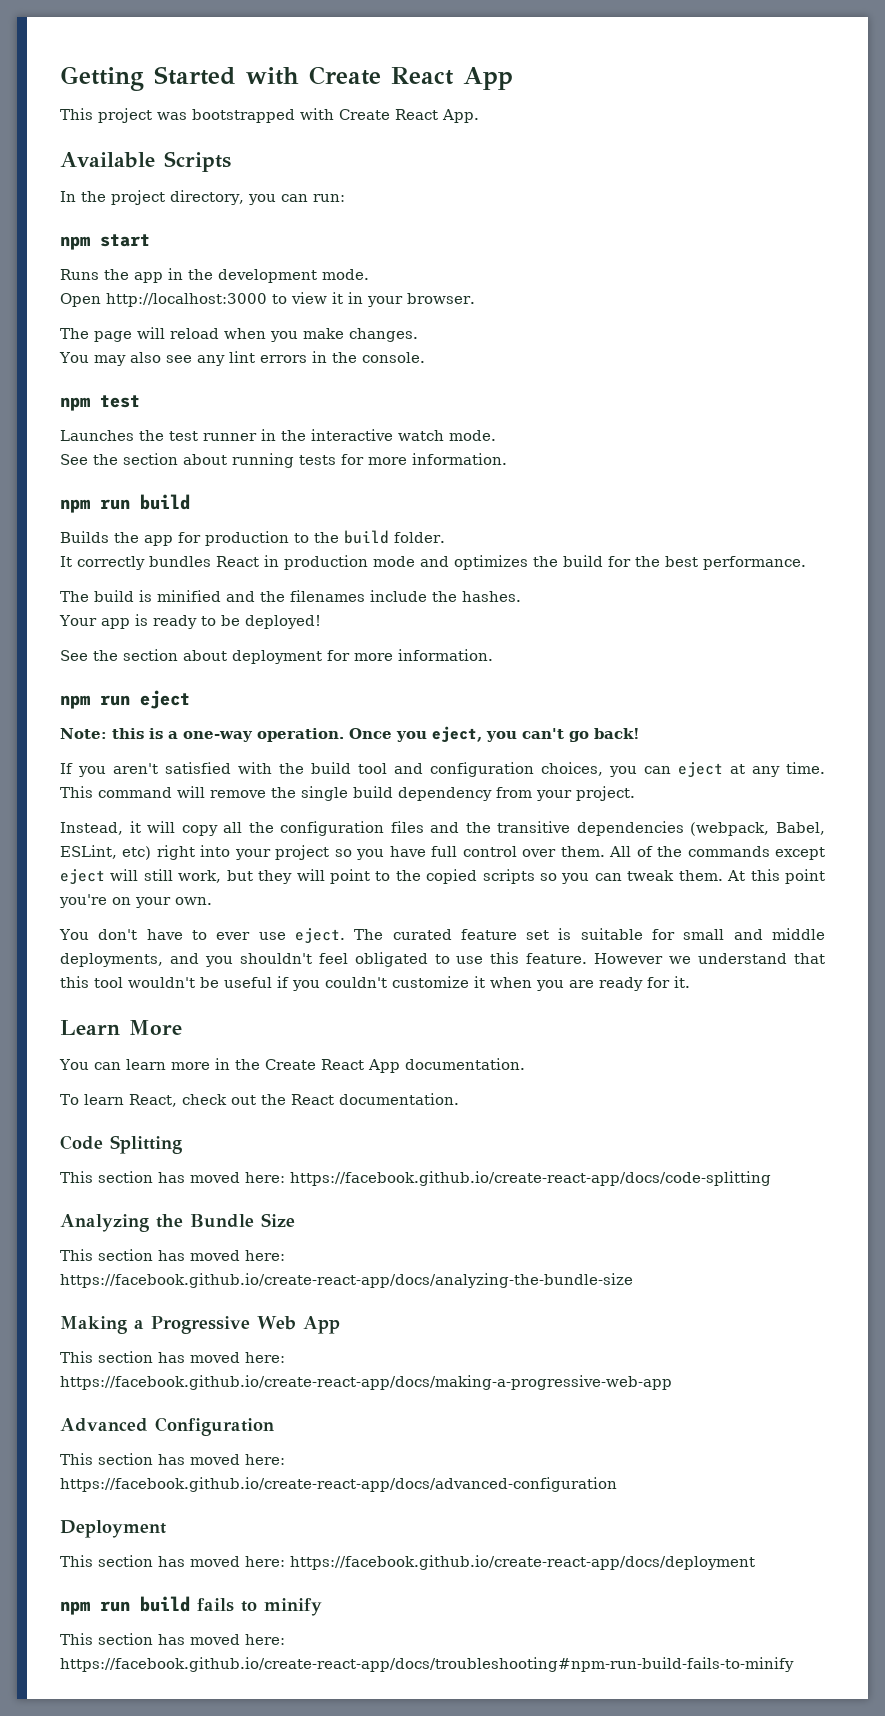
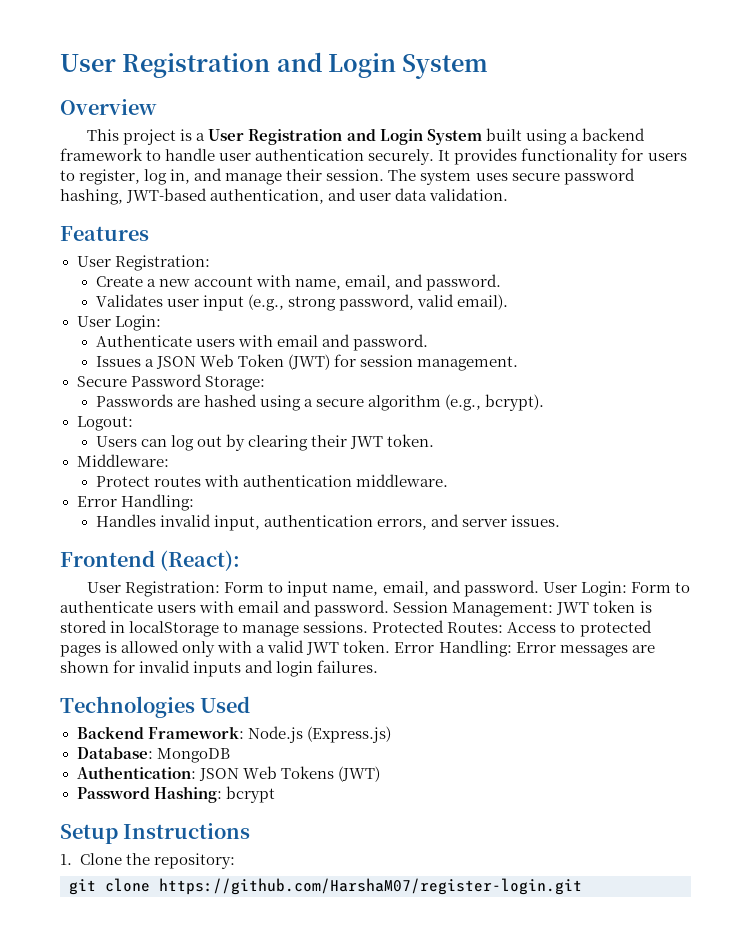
[60,66,513,91] [60,108,479,123] [60,151,231,172] [60,190,345,205] [60,234,150,250] [60,268,369,283] [60,292,475,307] [60,327,418,342] [59,351,425,366] [60,395,140,411] [60,429,496,441] [60,453,507,468] [60,494,190,513] [60,530,445,546] [60,555,806,570] [60,590,521,602] [59,614,321,629] [60,649,493,664] [60,690,190,709] [60,726,640,742] [60,762,825,777] [60,786,635,801] [60,821,825,836] [60,845,826,860] [60,869,826,884] [59,894,212,908] [59,928,825,943] [60,952,825,967] [60,976,690,991] [60,1020,182,1035] [59,1058,525,1073] [60,1093,459,1107] [60,1135,182,1154] [60,1171,771,1186] [60,1213,295,1232] [60,1249,285,1261] [60,1273,633,1288] [60,1316,340,1334] [60,1351,285,1363] [60,1375,672,1390] [60,1417,274,1436] [60,1453,285,1465] [60,1477,617,1492] [60,1520,166,1538] [60,1555,755,1570] [60,1596,322,1616] [60,1633,285,1645] [60,1657,794,1672] Getting Started with Create React App // This project was bootstrapped with Create React App. // Available Scripts // In the project directory, you can run: // npm start // Runs the app in the development mode. // Open http://localhost:3000 to view it in your browser. // The page will reload when you make changes. // You may also see any lint errors in the console. // npm test // Launches the test runner in the interactive watch mode. // See the section about running tests for more information. // npm run build // Builds the app for production to the build folder. // It correctly bundles React in production mode and optimizes the build for the best performance. // The build is minified and the filenames include the hashes. // Your app is ready to be deployed! // See the section about deployment for more information. // npm run eject // Note: this is a one-way operation. Once you eject, you can't go back! // If you aren't satisfied with the build tool and configuration choices, you can eject at any time. This command will remove the single build dependency from your project. // Instead, it will copy all the configuration files and the transitive dependencies (webpack, Babel, ESLint, etc) right into your project so you have full control over them. All of the commands except eject will still work, but they will point to the copied scripts so you can tweak them. At this point you're on your own. // You don't have to ever use eject. The curated feature set is suitable for small and middle deployments, and you shouldn't feel obligated to use this feature. However we understand that this tool wouldn't be useful if you couldn't customize it when you are ready for it. // Learn More // You can learn more in the Create React App documentation. // To learn React, check out the React documentation. // Code Splitting // This section has moved here: https://facebook.github.io/create-react-app/docs/code-splitting // Analyzing the Bundle Size // This section has moved here: https://facebook.github.io/create-react-app/docs/analyzing-the-bundle-size // Making a Progressive Web App // This section has moved here: https://facebook.github.io/create-react-app/docs/making-a-progressive-web-app // Advanced Configuration // This section has moved here: https://facebook.github.io/create-react-app/docs/advanced-configuration // Deployment // This section has moved here: https://facebook.github.io/create-react-app/docs/deployment // npm run build fails to minify // This section has moved here: https://facebook.github.io/create-react-app/docs/troubleshooting#npm-run-build-fails-to-minify -> [60,52,489,79] [60,99,157,115] [87,128,645,145] [60,148,687,165] [60,168,635,185] [60,188,509,205] [60,226,149,241] [76,255,210,271] [95,274,502,291] [95,294,508,311] [76,315,161,331] [95,334,428,351] [95,354,519,371] [76,374,265,391] [95,394,545,411] [76,416,133,431] [95,434,435,451] [76,454,169,467] [95,474,448,487] [76,494,194,511] [95,514,560,531] [60,550,241,571] [87,580,690,597] [60,600,652,617] [60,620,652,637] [60,640,655,657] [60,660,379,677] [60,696,251,718] [76,726,391,743] [76,747,230,763] [76,766,380,782] [76,786,275,803] [60,823,251,844] [60,853,235,869] [69,878,582,895] User Registration and Login System // Overview // This project is a User Registration and Login System built using a backend framework to handle user authentication securely. It provides functionality for users to register, log in, and manage their session. The system uses secure password hashing, JWT-based authentication, and user data validation. // Features // User Registration: // Create a new account with name, email, and password. // Validates user input (e.g., strong password, valid email). // User Login: // Authenticate users with email and password. // Issues a JSON Web Token (JWT) for session management. // Secure Password Storage: // Passwords are hashed using a secure algorithm (e.g., bcrypt). // Logout: // Users can log out by clearing their JWT token. // Middleware: // Protect routes with authentication middleware. // Error Handling: // Handles invalid input, authentication errors, and server issues. // Frontend (React): // User Registration: Form to input name, email, and password. User Login: Form to authenticate users with email and password. Session Management: JWT token is stored in localStorage to manage sessions. Protected Routes: Access to protected pages is allowed only with a valid JWT token. Error Handling: Error messages are shown for invalid inputs and login failures. // Technologies Used // Backend Framework: Node.js (Express.js) // Database: MongoDB // Authentication: JSON Web Tokens (JWT) // Password Hashing: bcrypt // Setup Instructions // 1. Clone the repository: // git clone https://github.com/HarshaM07/register-login.git

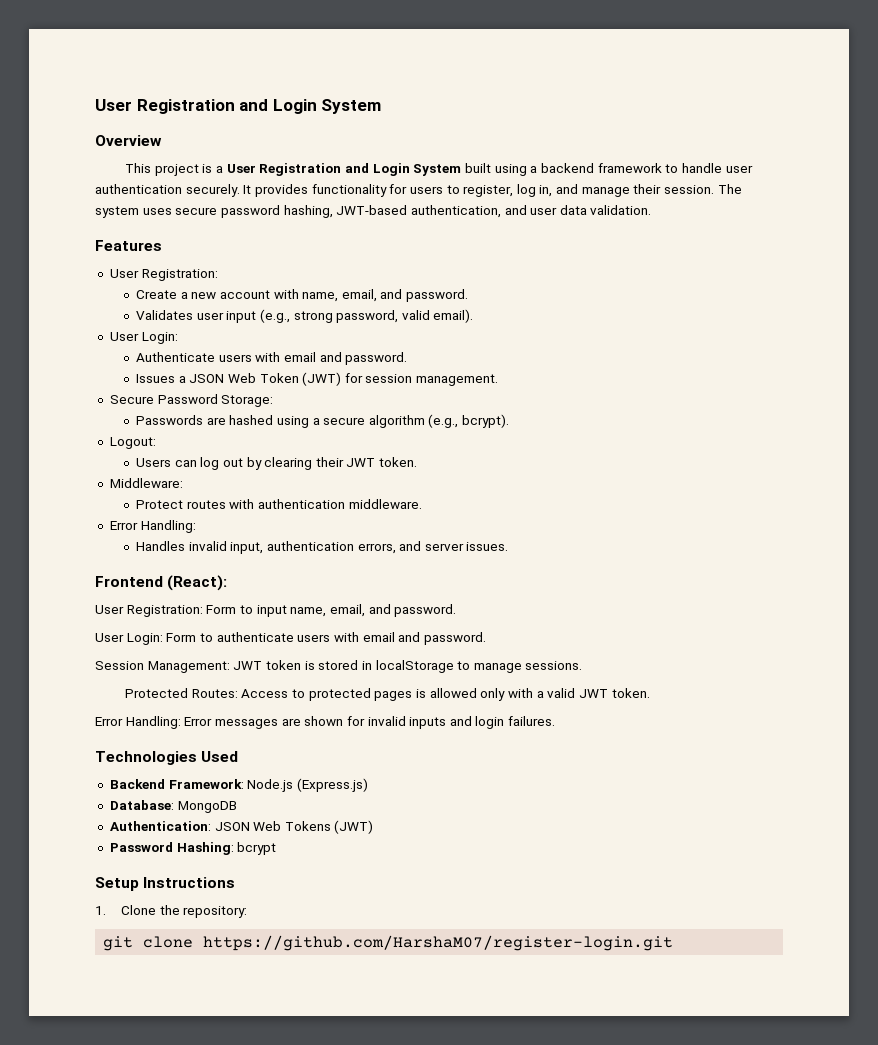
(539, 588) none -> (457, 610) //
(390, 608) none -> (486, 638) //
(369, 627) none -> (583, 665) //
(391, 646) none -> (650, 693) //

